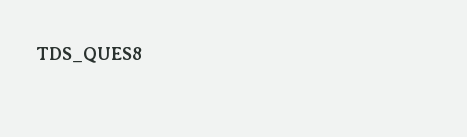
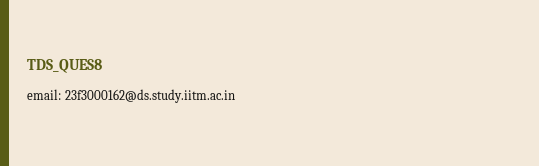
(142, 55) none -> [27,89,235,103] // email: 23f3000162@ds.study.iitm.ac.in

